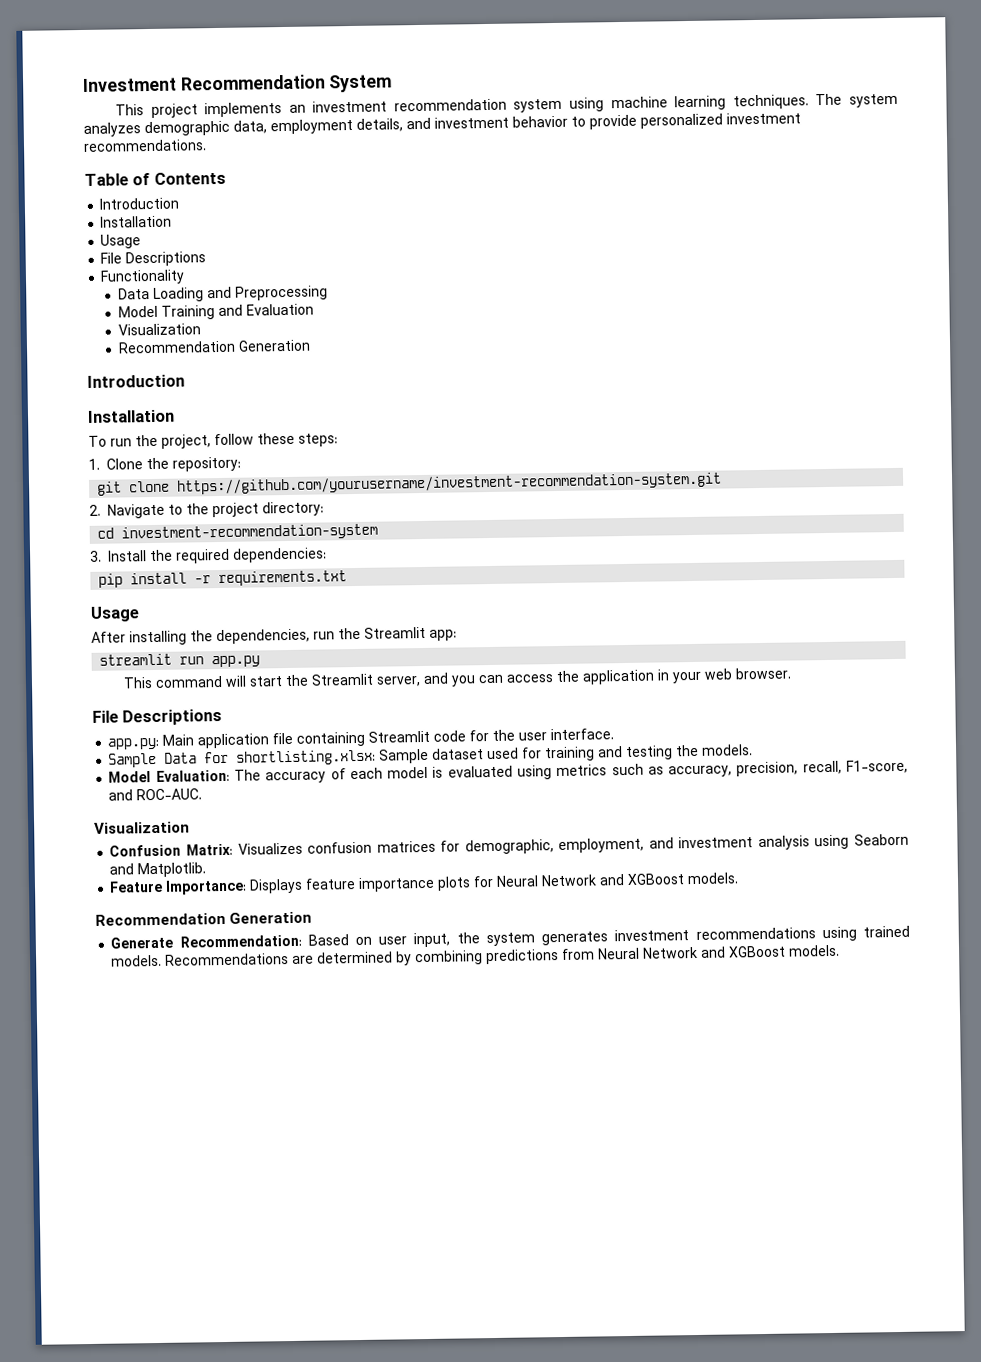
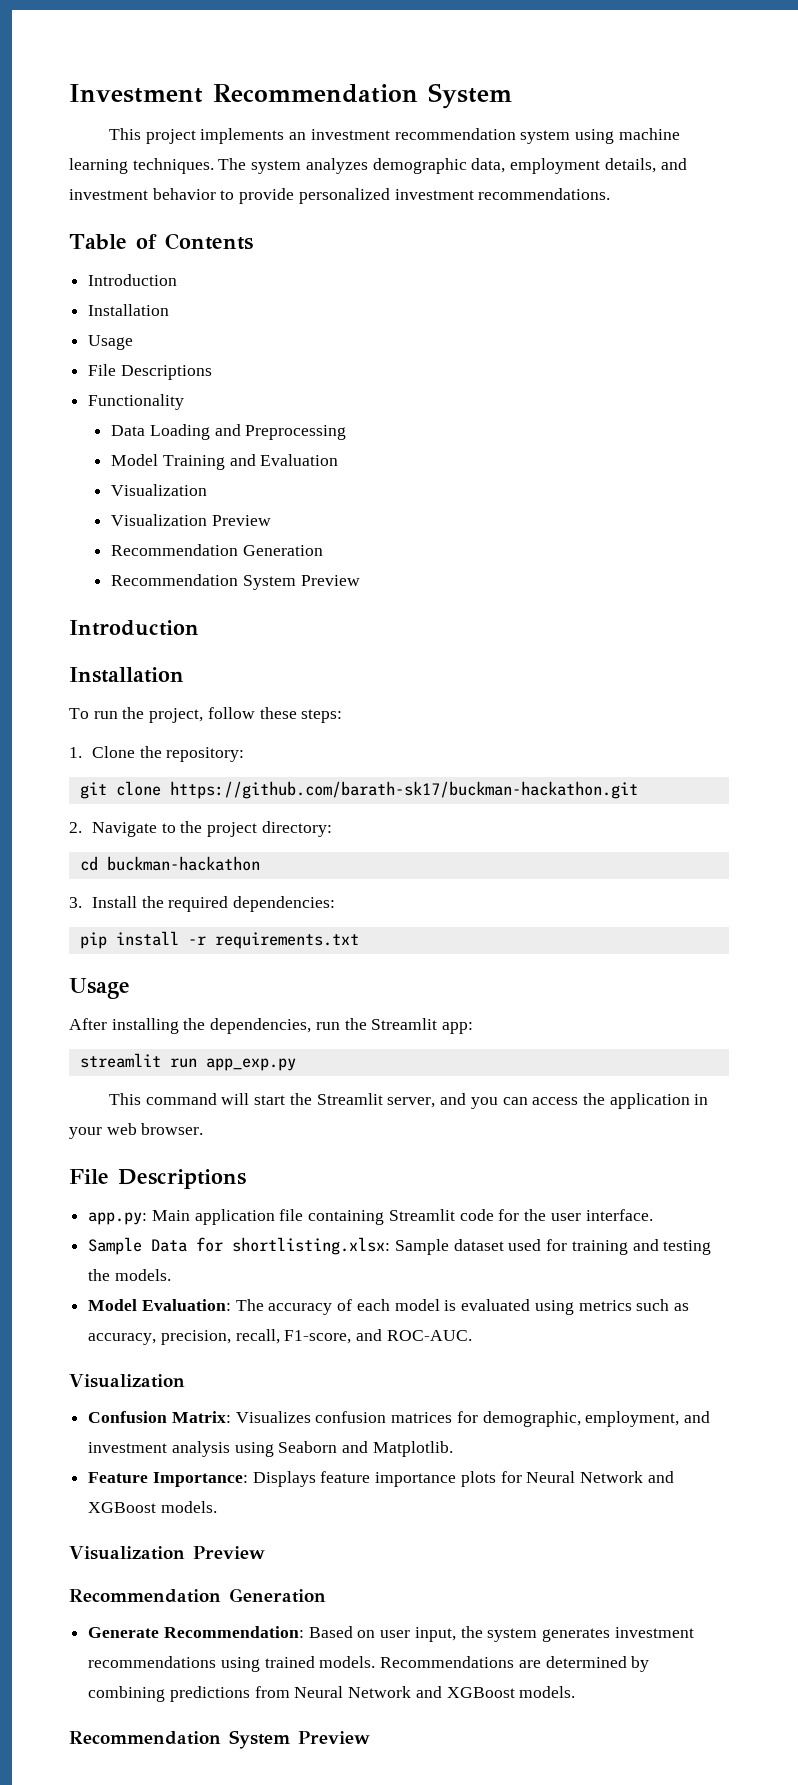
[117,339,311,354] // Recommendation Generation -> [111,514,271,526] [111,544,323,556] [111,574,360,590] // Visualization Preview // Recommendation Generation // Recommendation System Preview
[176,472,723,495] https://github.com/yourusername/investment-recommendation-system.git -> [169,781,638,799] https://github.com/barath-sk17/buckman-hackathon.git
[121,523,379,542] investment-recommendation-system -> [106,856,260,871] buckman-hackathon
[211,655,261,668] app.py -> [205,1058,296,1071] app_exp.py
(740, 878) none -> [69,1546,265,1560] // Visualization Preview
(841, 950) none -> [69,1730,370,1749] // Recommendation System Preview

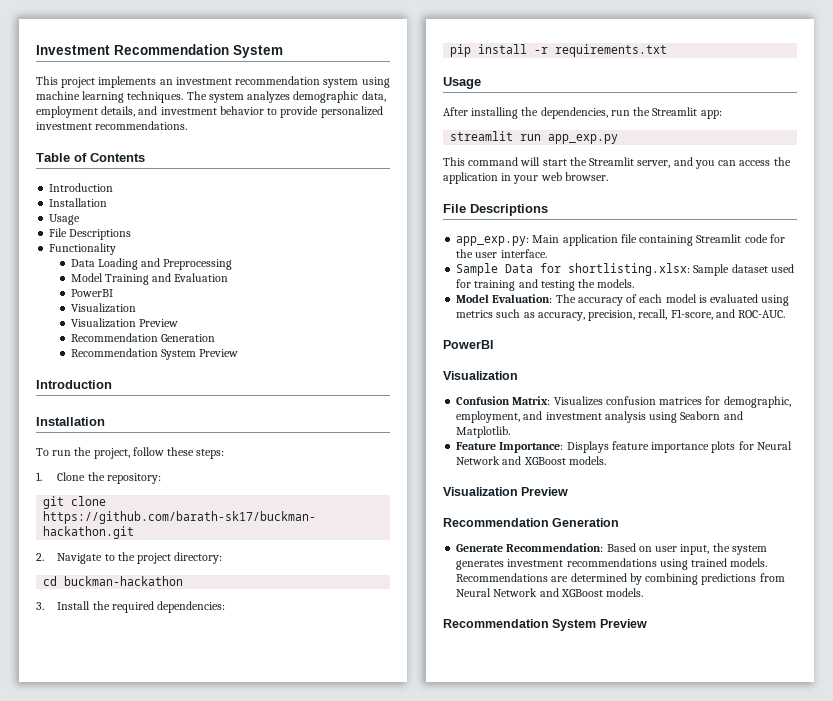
(339, 460) none -> [70,289,113,297] // PowerBI
[88,1212,148,1225] app.py: -> [456,236,530,246] app_exp.py:
(472, 1335) none -> [443,340,493,349] // PowerBI

